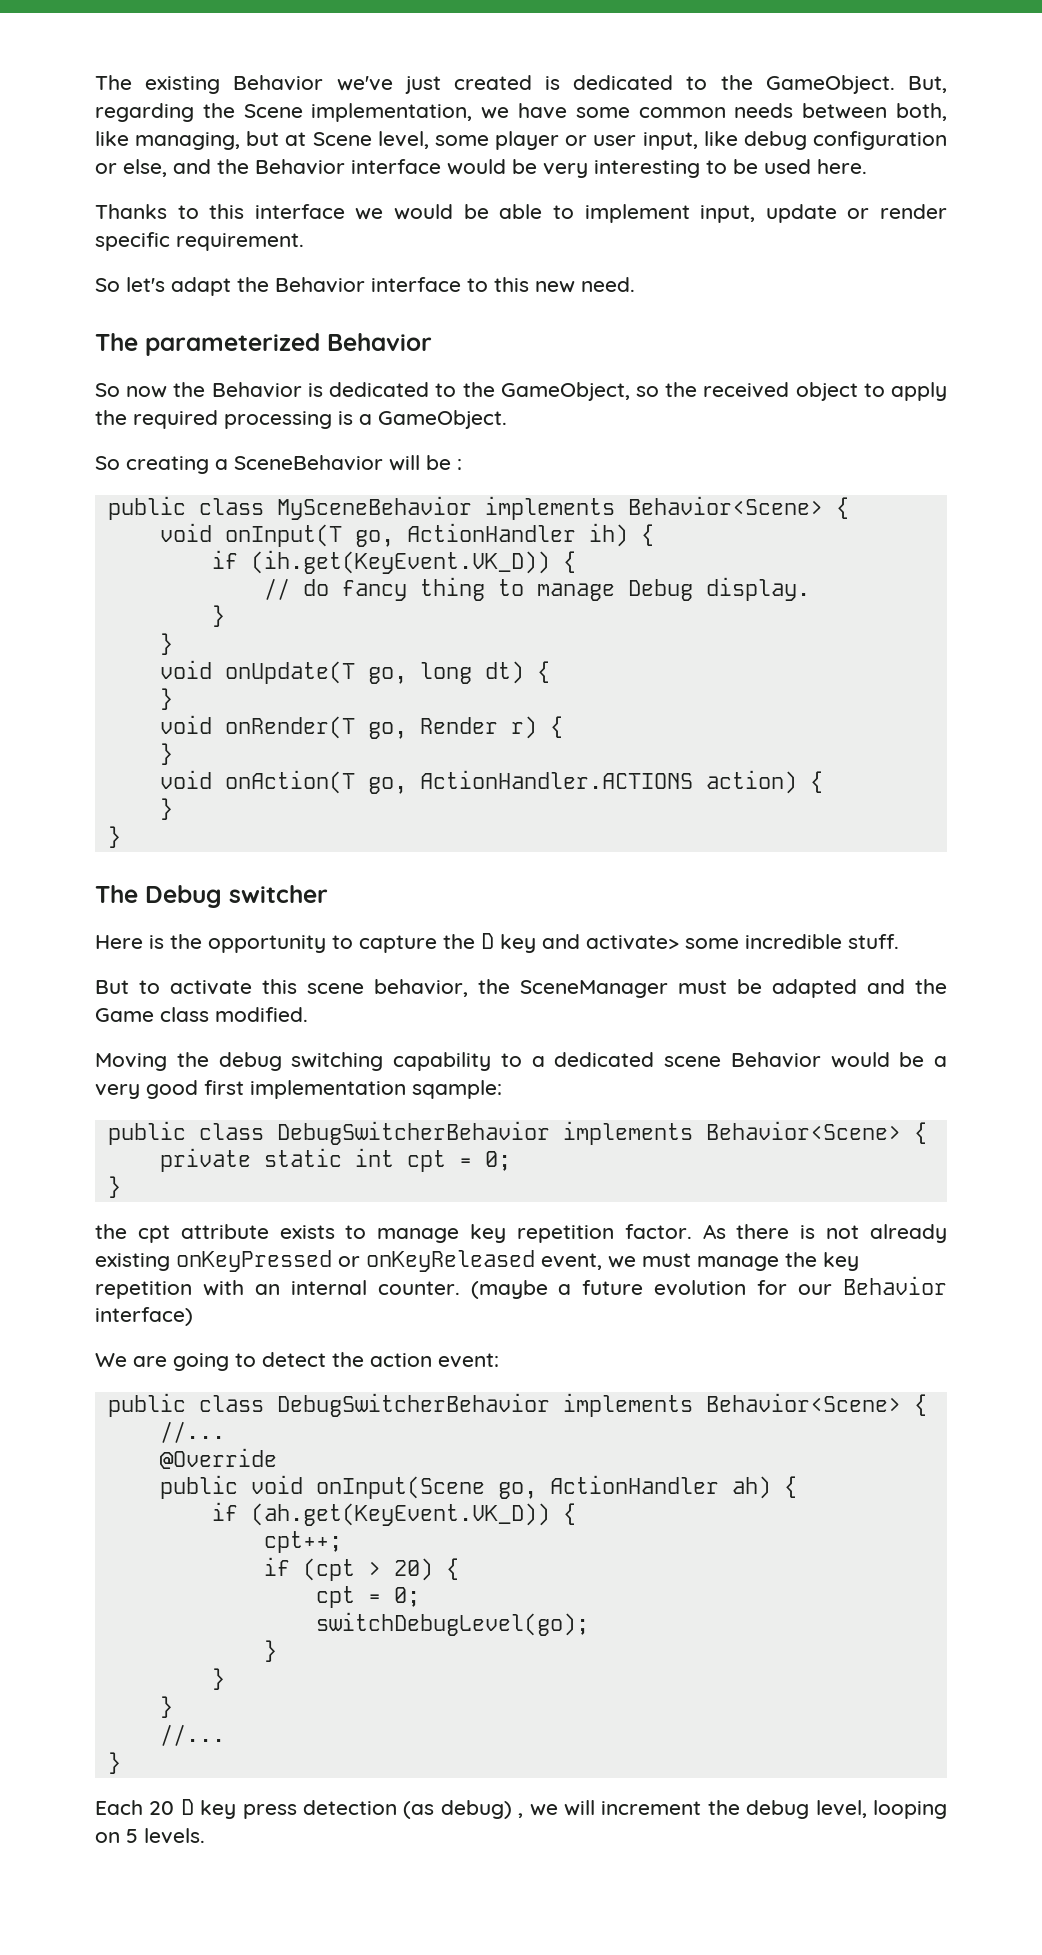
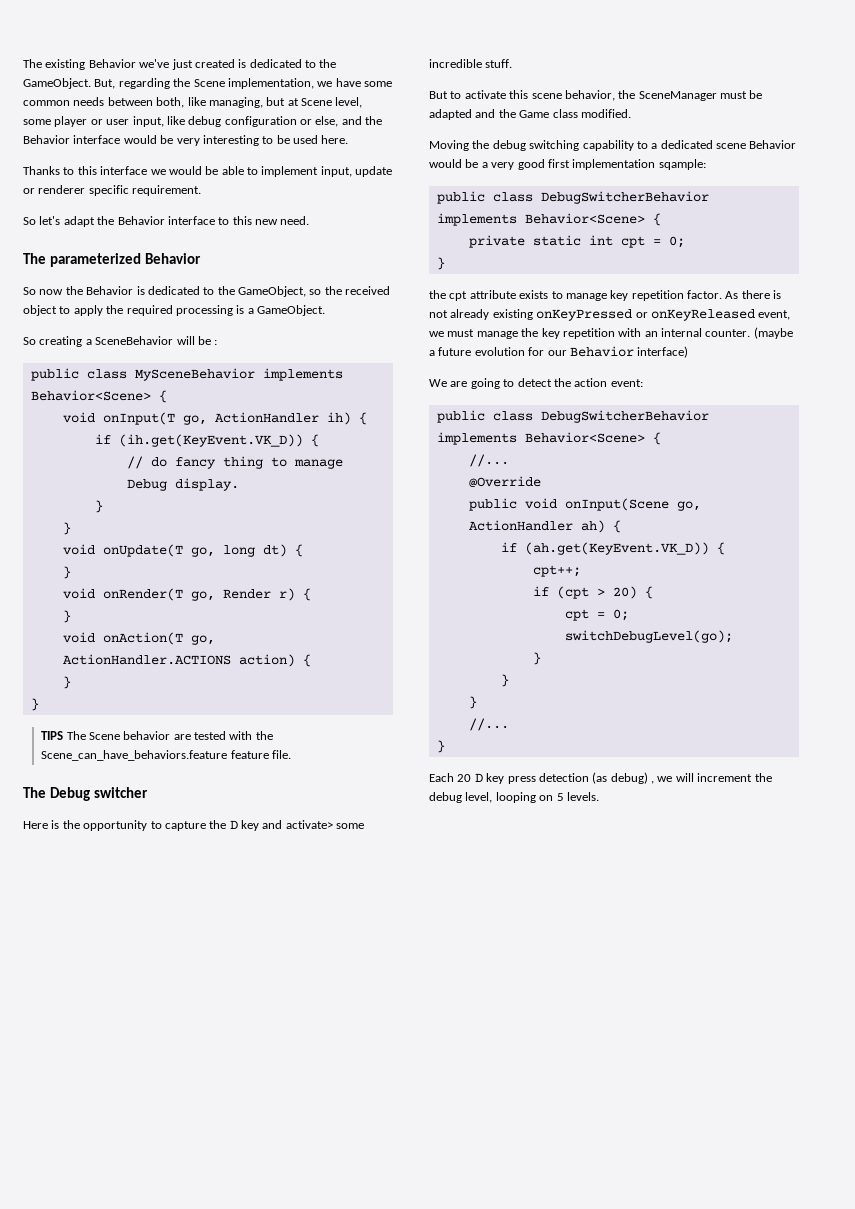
[880,204,948,219] render -> [38,185,86,194] renderer
(121, 837) none -> [41,731,273,740] [41,750,291,761] // TIPS The Scene behavior are tested with the Scene_can_have_behaviors.feature feature file.

